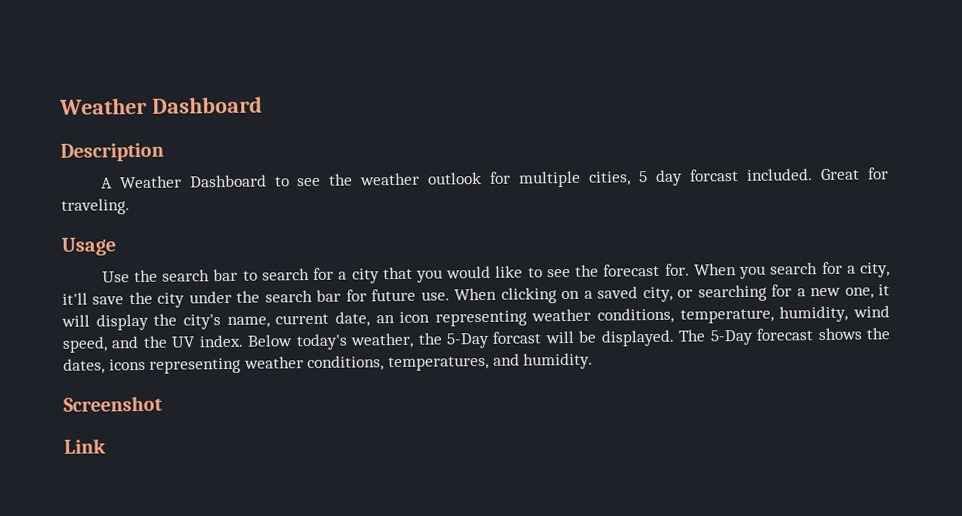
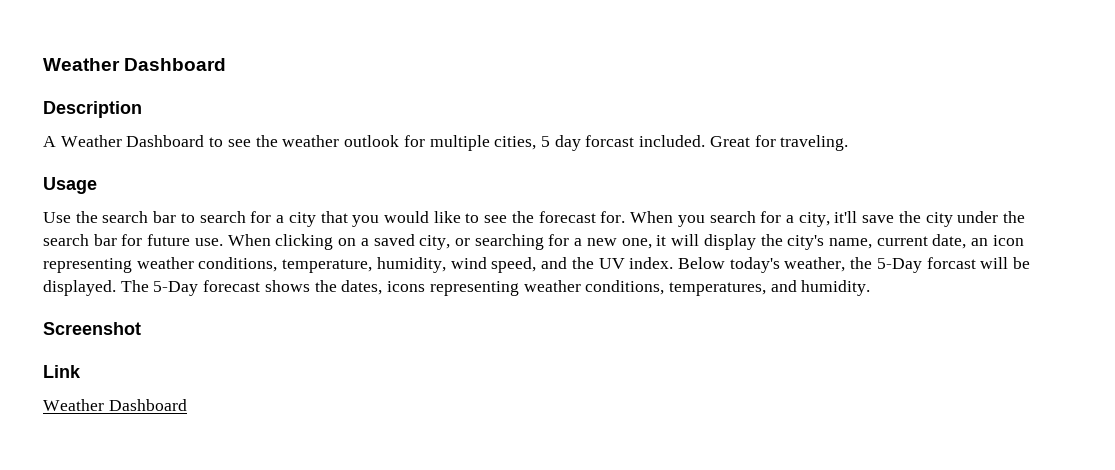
(106, 446) none -> [43,399,187,411] // Weather Dashboard

